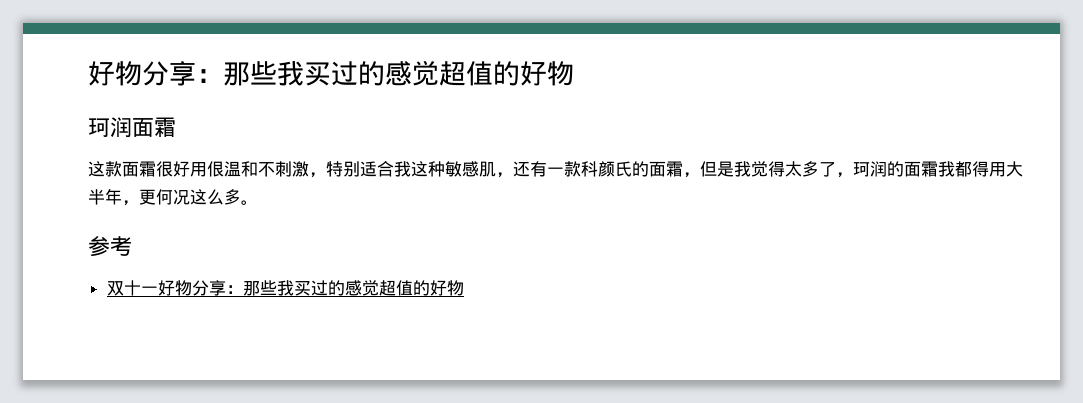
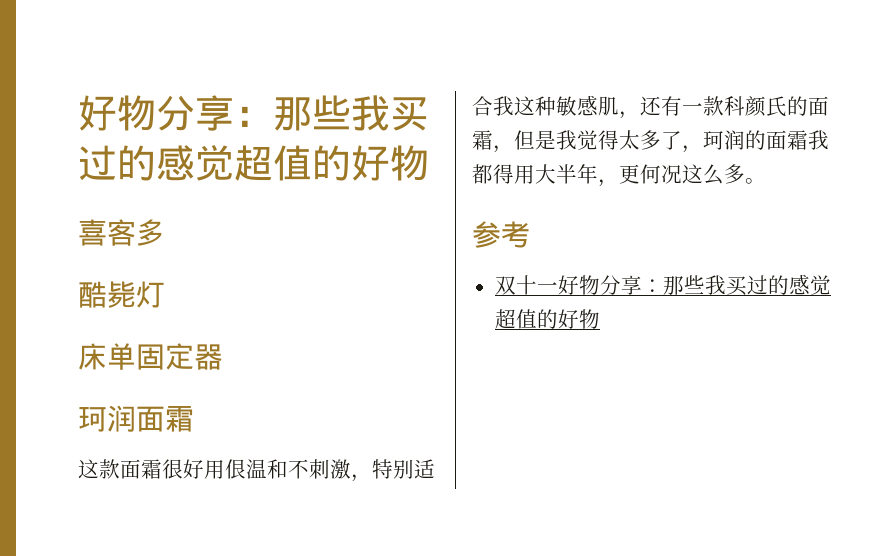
[88,60,574,86] 好物分享：那些我买过的感觉超值的好物 -> [78,95,429,131] [78,145,429,181] [78,219,165,246] [78,281,165,308] [78,343,223,370] 好物分享：那些我买过的感觉超值的好物 // 喜客多 // 酷毙灯 // 床单固定器

